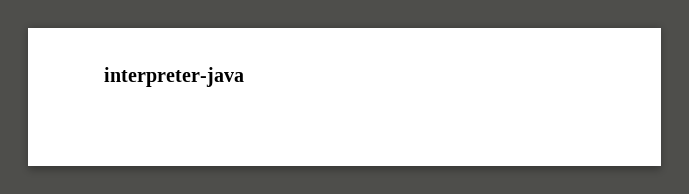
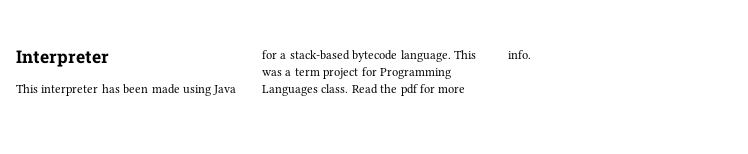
[104,67,244,87] interpreter-java -> [16,50,109,67] [16,84,237,96] [262,50,476,62] [262,67,451,79] [262,84,466,96] [508,50,531,59] Interpreter // This interpreter has been made using Java for a stack-based bytecode language. This was a term project for Programming Languages class. Read the pdf for more info.

